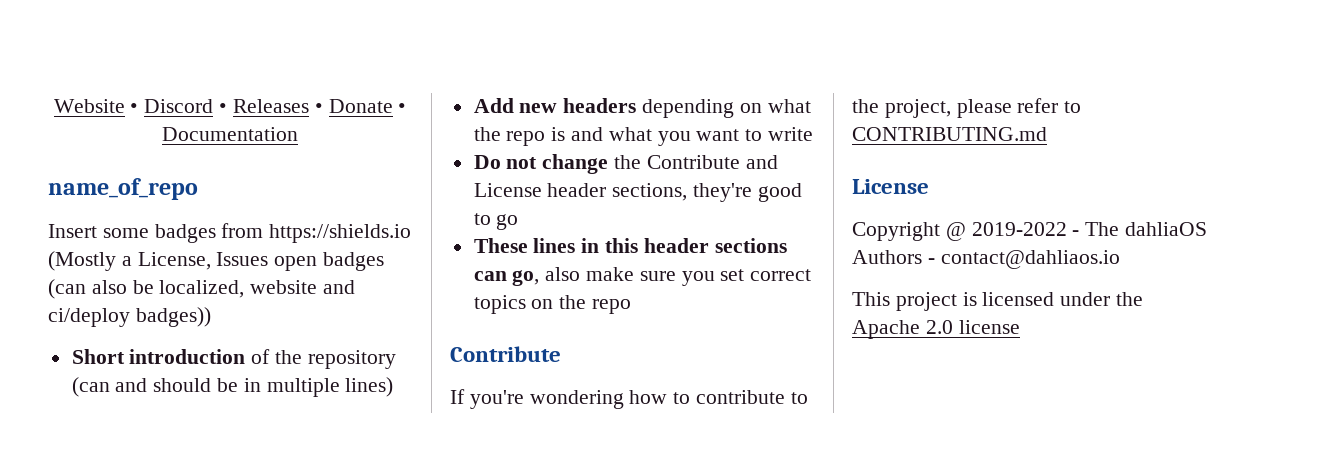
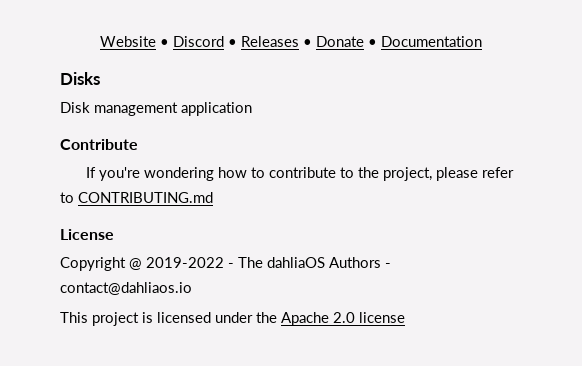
[48,178,198,200] [48,223,412,243] [48,251,385,271] [48,279,356,299] [48,307,211,327] [71,349,396,369] [71,377,394,397] [473,98,811,118] [473,127,814,146] [473,154,778,174] [473,183,802,202] [473,213,519,230] [473,238,787,253] [473,267,812,286] [473,295,632,314] name_of_repo // Insert some badges from https://shields.io (Mostly a License, Issues open badges (can also be localized, website and ci/deploy badges)) // Short introduction of the repository (can and should be in multiple lines) // Add new headers depending on what the repo is and what you want to write // Do not change the Contribute and License header sections, they're good to go // These lines in this header sections can go, also make sure you set correct topics on the repo -> [60,72,100,85] [60,102,252,116] Disks // Disk management application

